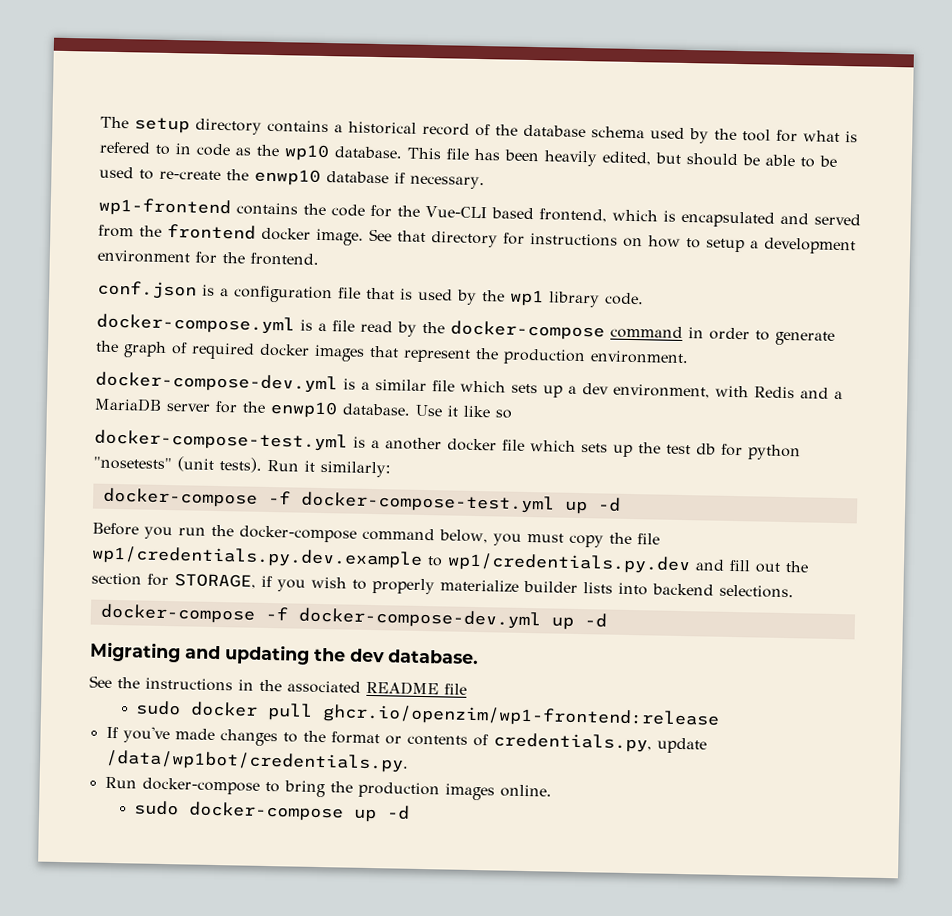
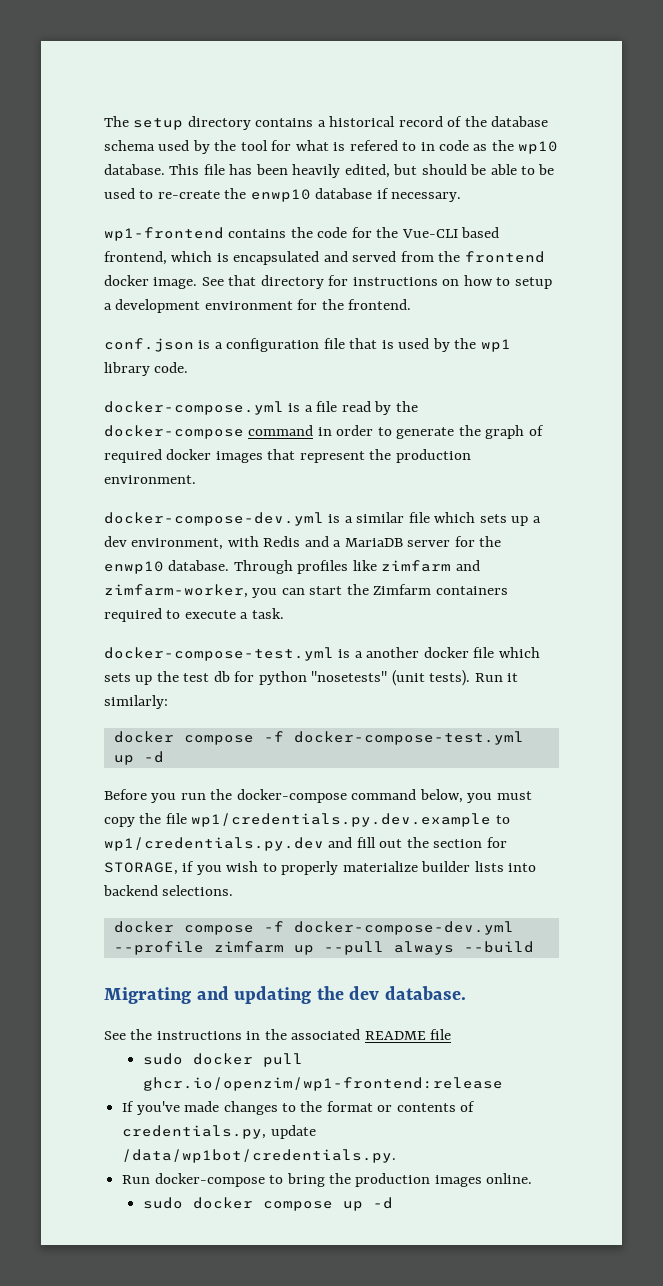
[415,404,512,419] Use it like so -> [233,560,480,574] [104,584,508,598] [104,608,284,622] Through profiles like zimfarm and zimfarm-worker, you can start the Zimfarm containers required to execute a task.
[102,487,258,508] docker-compose -> [113,731,254,745] docker compose
[99,603,608,630] docker-compose -f docker-compose-dev.yml up -d -> [113,921,514,935] [113,941,534,955] docker compose -f docker-compose-dev.yml --profile zimfarm up --pull always --build
[188,801,345,822] docker-compose -> [193,1197,334,1211] docker compose

